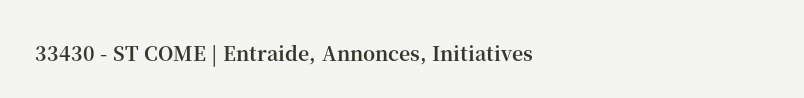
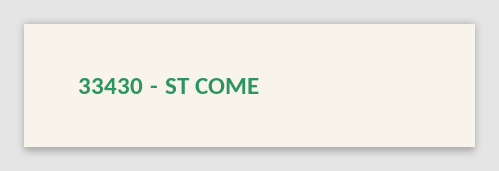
[211,44,533,67] | Entraide, Annonces, Initiatives -> (260, 86) none

